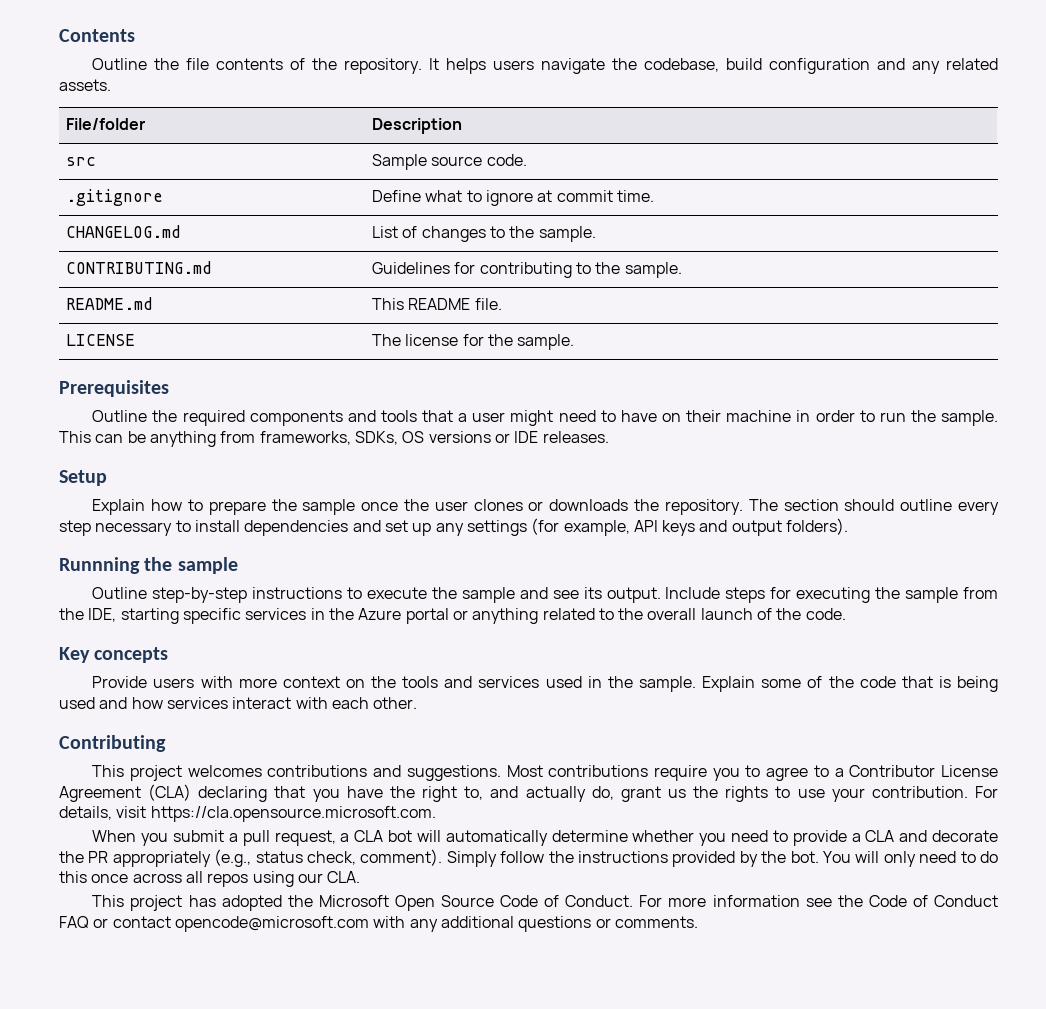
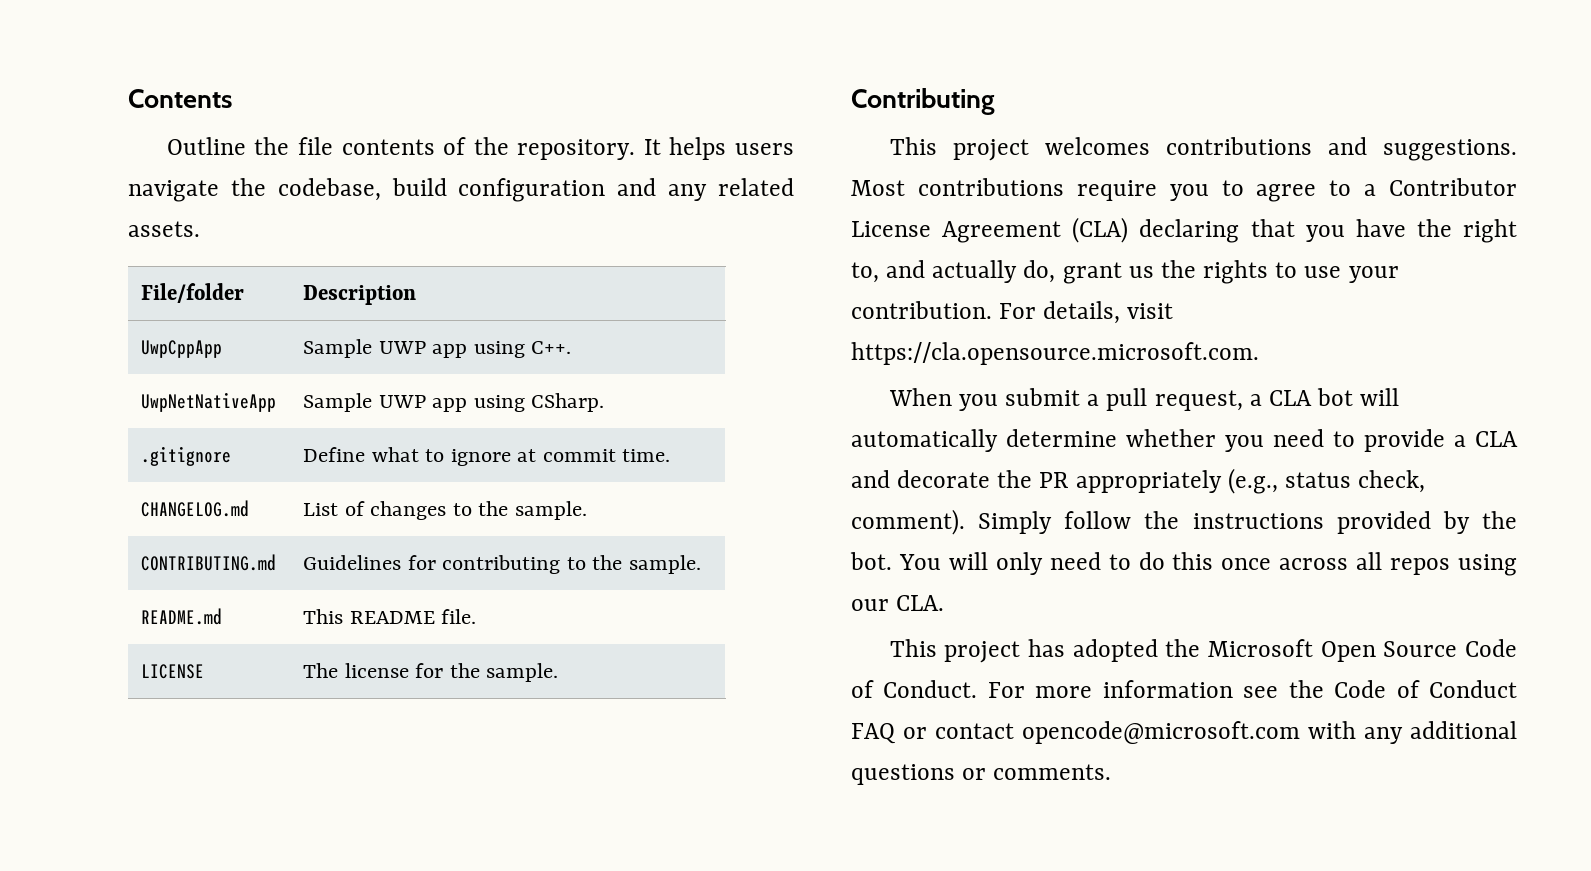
[66,157,97,166] [372,154,527,170] src | Sample source code. -> [141,340,223,358] [303,339,572,358] [141,392,277,412] [303,393,605,412] UwpCppApp | Sample UWP app using C++. // UwpNetNativeApp | Sample UWP app using CSharp.
[59,380,169,397] [92,410,999,426] [59,431,609,447] [59,470,107,486] [92,499,999,515] [59,518,849,536] [59,557,238,574] [92,587,998,603] [59,608,846,624] [59,647,169,663] [92,676,999,692] [59,697,418,709] // Prerequisites // Outline the required components and tools that a user might need to have on their machine in order to run the sample. This can be anything from frameworks, SDKs, OS versions or IDE releases. // Setup // Explain how to prepare the sample once the user clones or downloads the repository. The section should outline every step necessary to install dependencies and set up any settings (for example, API keys and output folders). // Runnning the sample // Outline step-by-step instructions to execute the sample and see its output. Include steps for executing the sample from the IDE, starting specific services in the Azure portal or anything related to the overall launch of the code. // Key concepts // Provide users with more context on the tools and services used in the sample. Explain some of the code that is being used and how services interact with each other. -> (559, 672) none

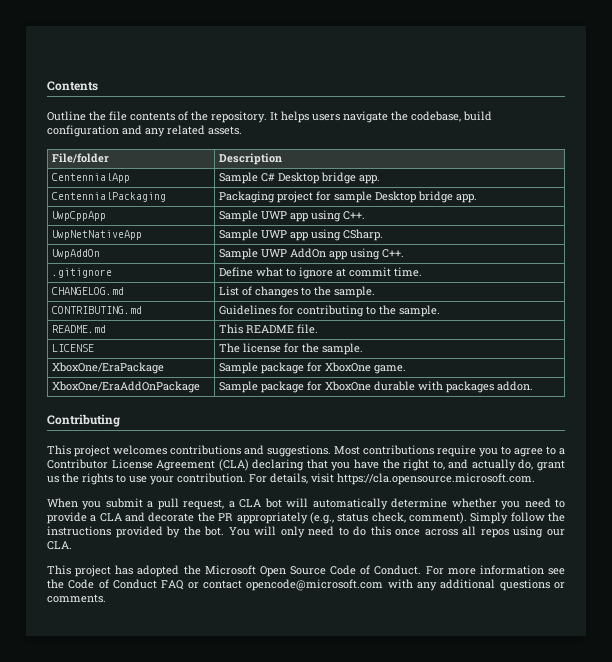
(417, 295) none -> [51,173,130,183] [218,172,380,184] [51,192,166,202] [218,191,477,203] // CentennialApp | Sample C# Desktop bridge app. // CentennialPackaging | Packaging project for sample Desktop bridge app.
(605, 402) none -> [51,249,100,259] [218,248,404,260] // UwpAddOn | Sample UWP AddOn app using C++.
(559, 672) none -> [51,362,164,374] [218,362,406,374] [51,381,200,393] [218,381,533,393] // XboxOne/EraPackage | Sample package for XboxOne game. // XboxOne/EraAddOnPackage | Sample package for XboxOne durable with packages addon.

